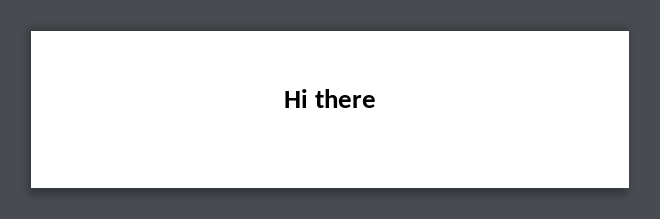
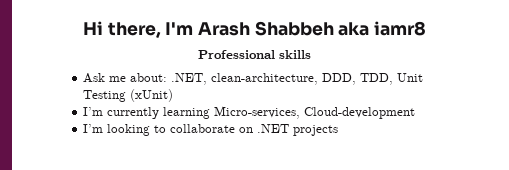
[315,89,377,108] there -> [107,21,427,38] [198,50,311,59] [83,73,424,85] [83,89,174,102] [83,106,416,119] [83,124,339,136] there, I'm Arash Shabbeh aka iamr8 // Professional skills // Ask me about: .NET, clean-architecture, DDD, TDD, Unit Testing (xUnit) // I’m currently learning Micro-services, Cloud-development // I’m looking to collaborate on .NET projects

